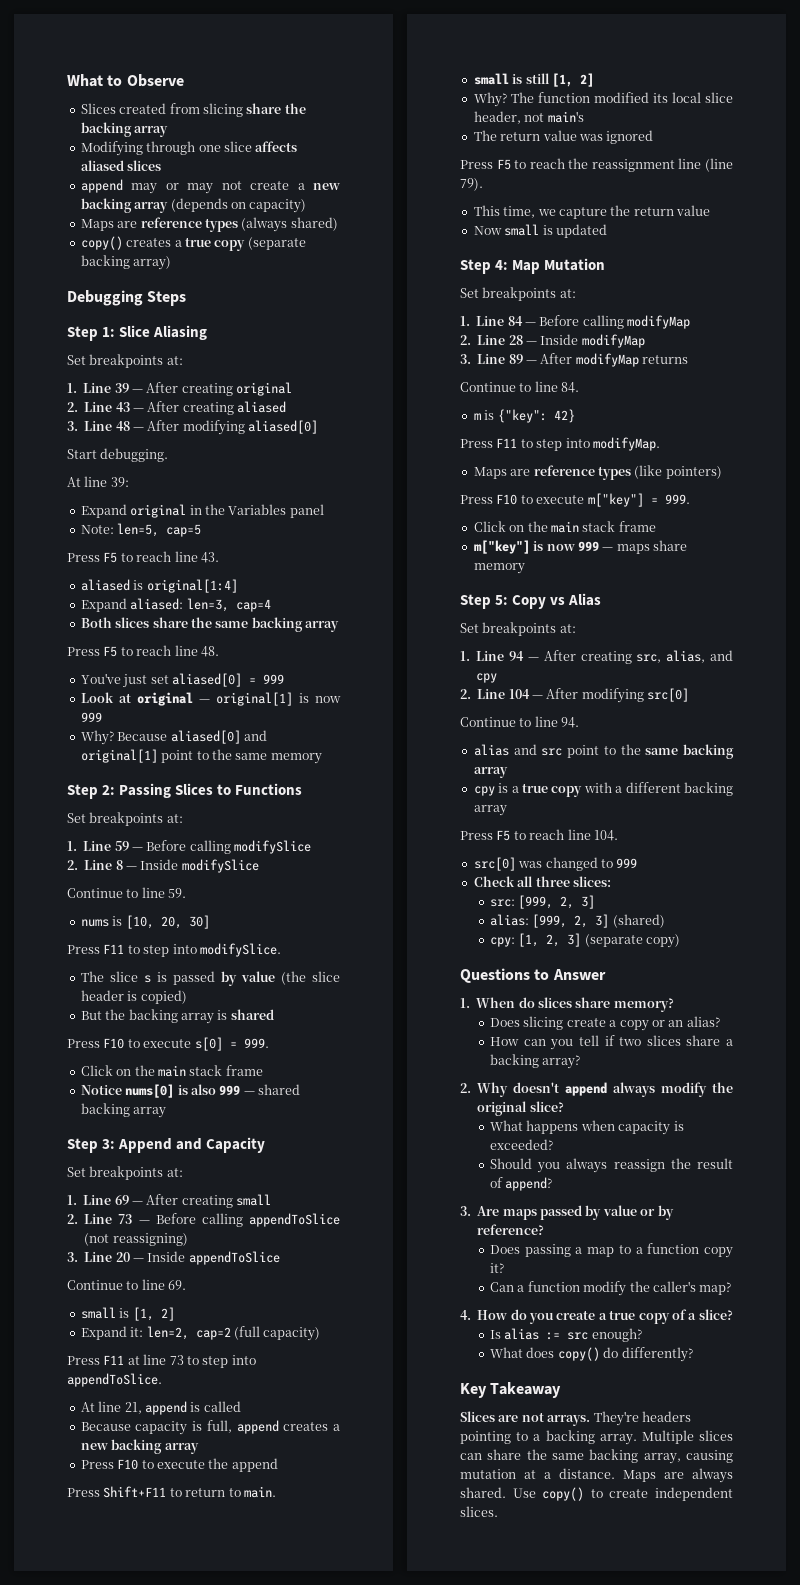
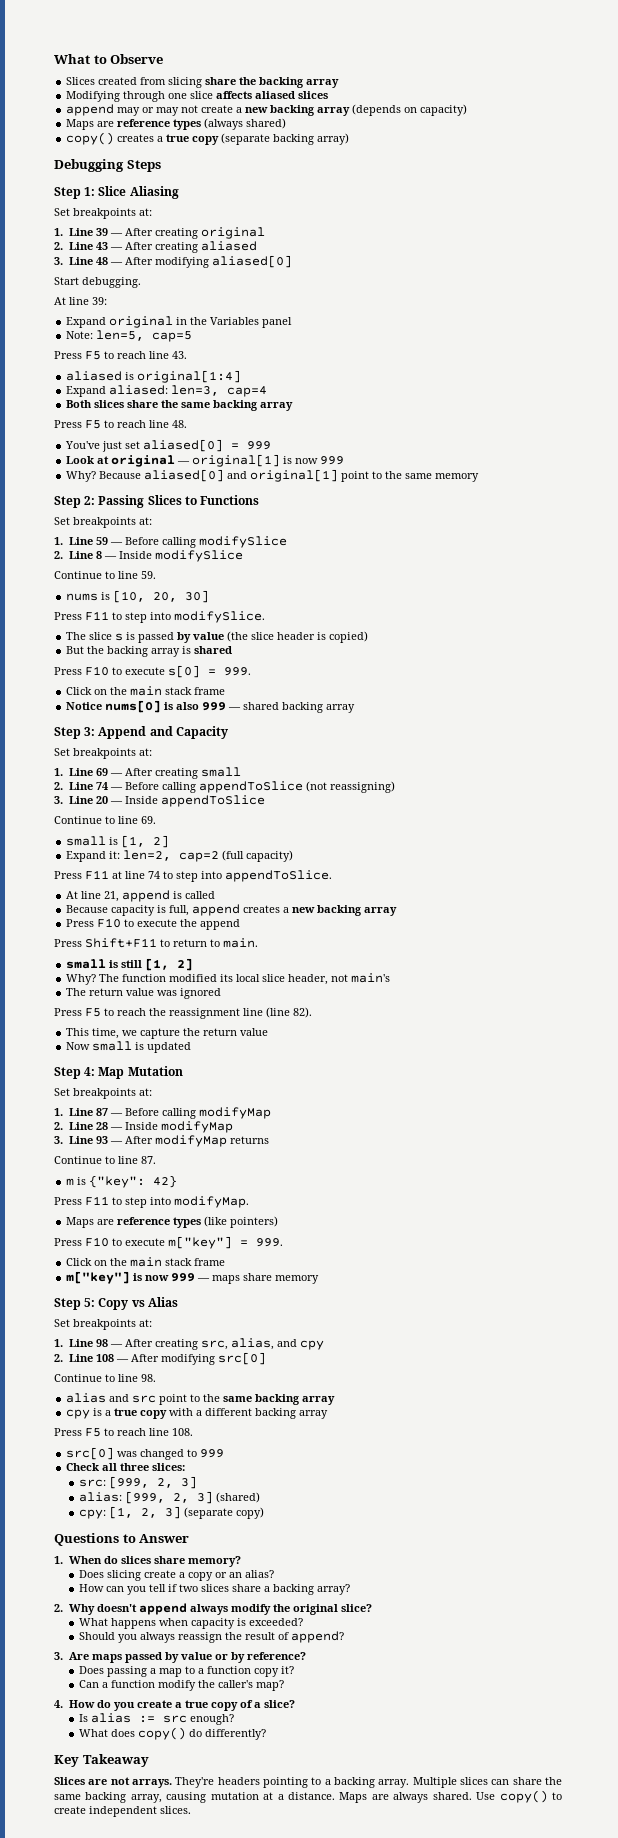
[118,1214,133,1224] 73 -> [95,782,108,790] 74
[169,1355,184,1365] 73 -> [148,871,160,879] 74
[460,178,483,191] 79). -> [293,1007,312,1018] 82).
[507,316,523,326] 84 -> [95,1108,108,1116] 87
[508,354,523,364] 89 -> [95,1136,108,1144] 93
[561,382,580,393] 84. -> [141,1156,156,1164] 87.
[509,651,525,661] 94 -> [95,1339,108,1347] 98
[508,689,530,699] 104 -> [95,1354,114,1362] 108
[561,717,580,728] 94. -> [141,1374,156,1382] 98.
[593,830,618,841] 104. -> [172,1428,193,1436] 108.

